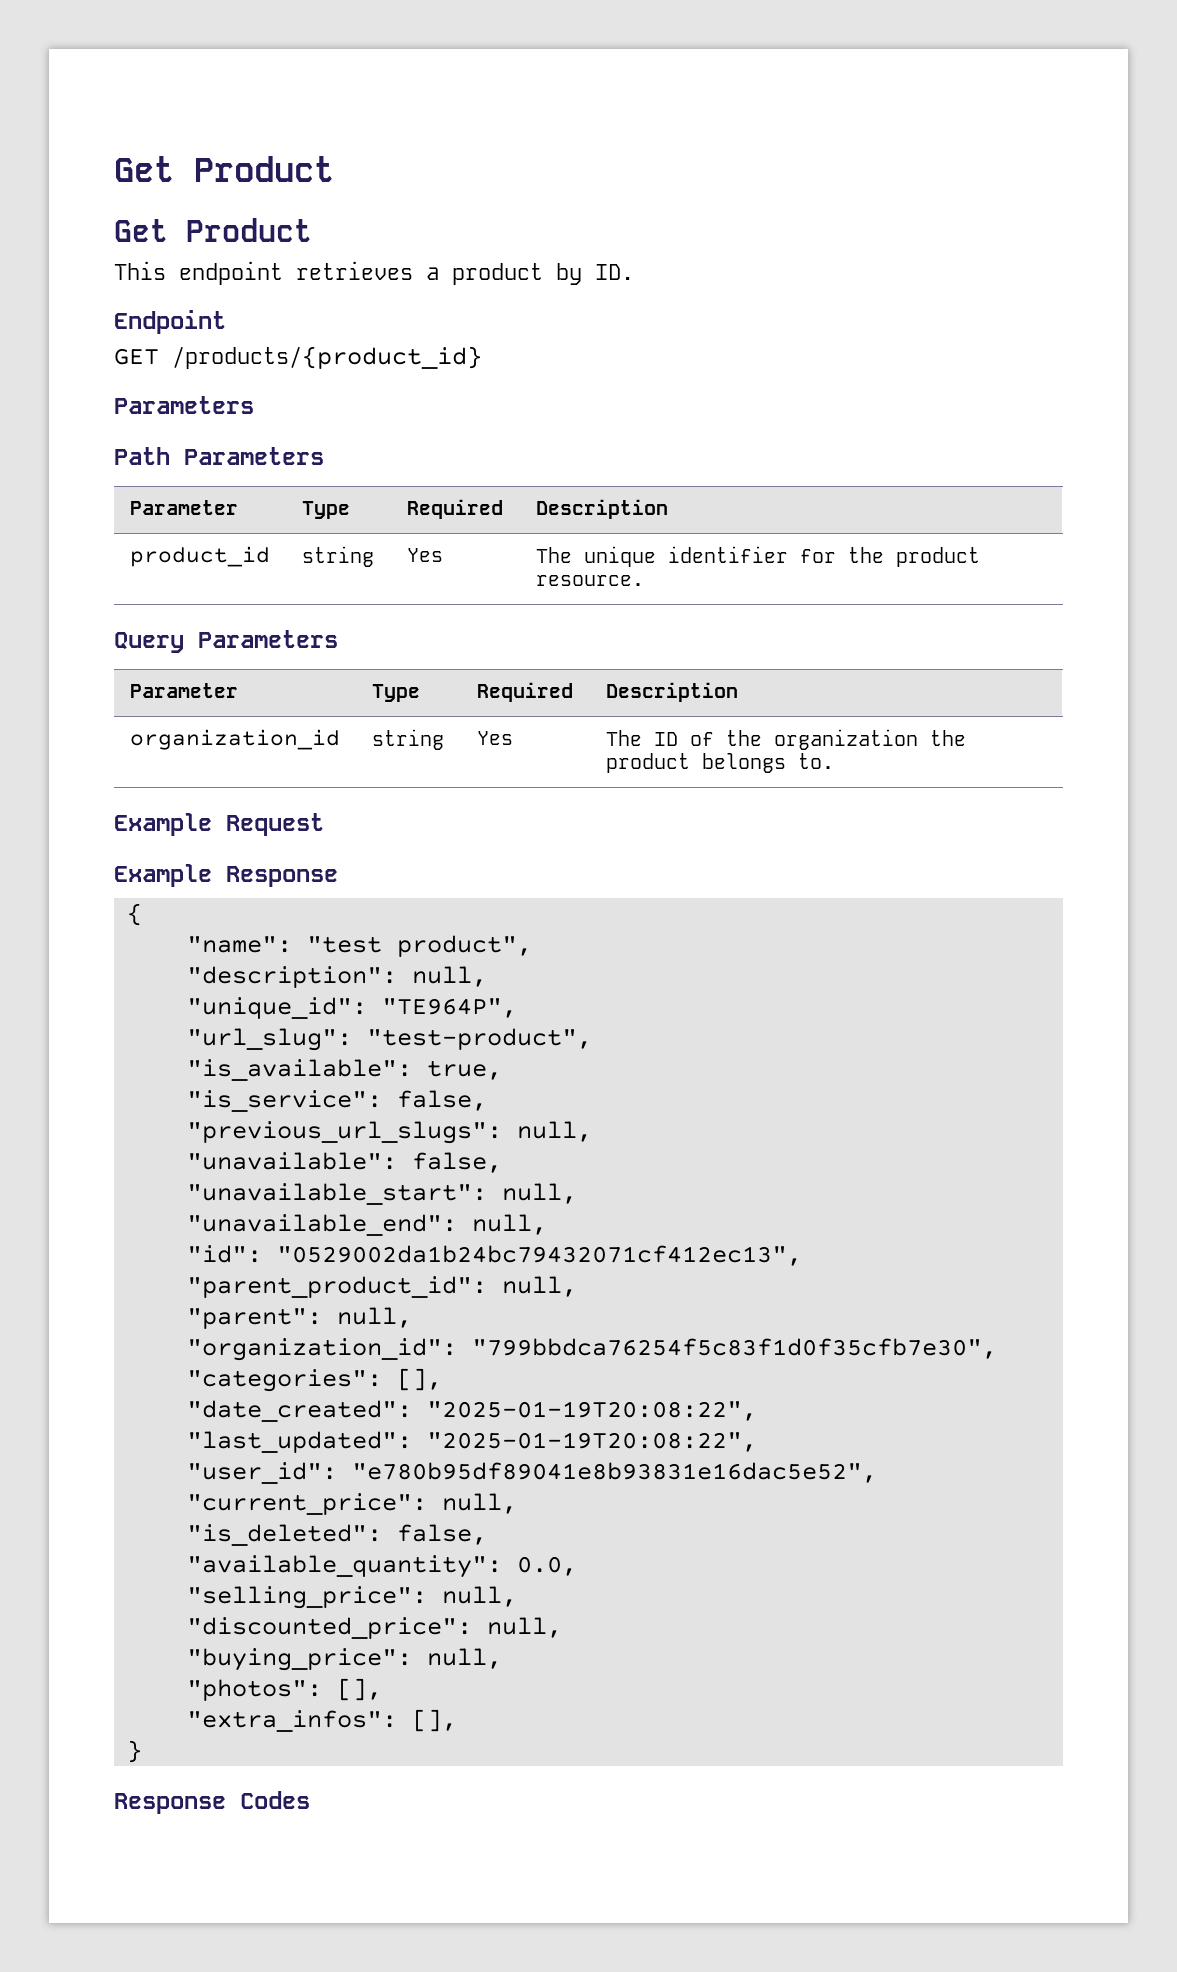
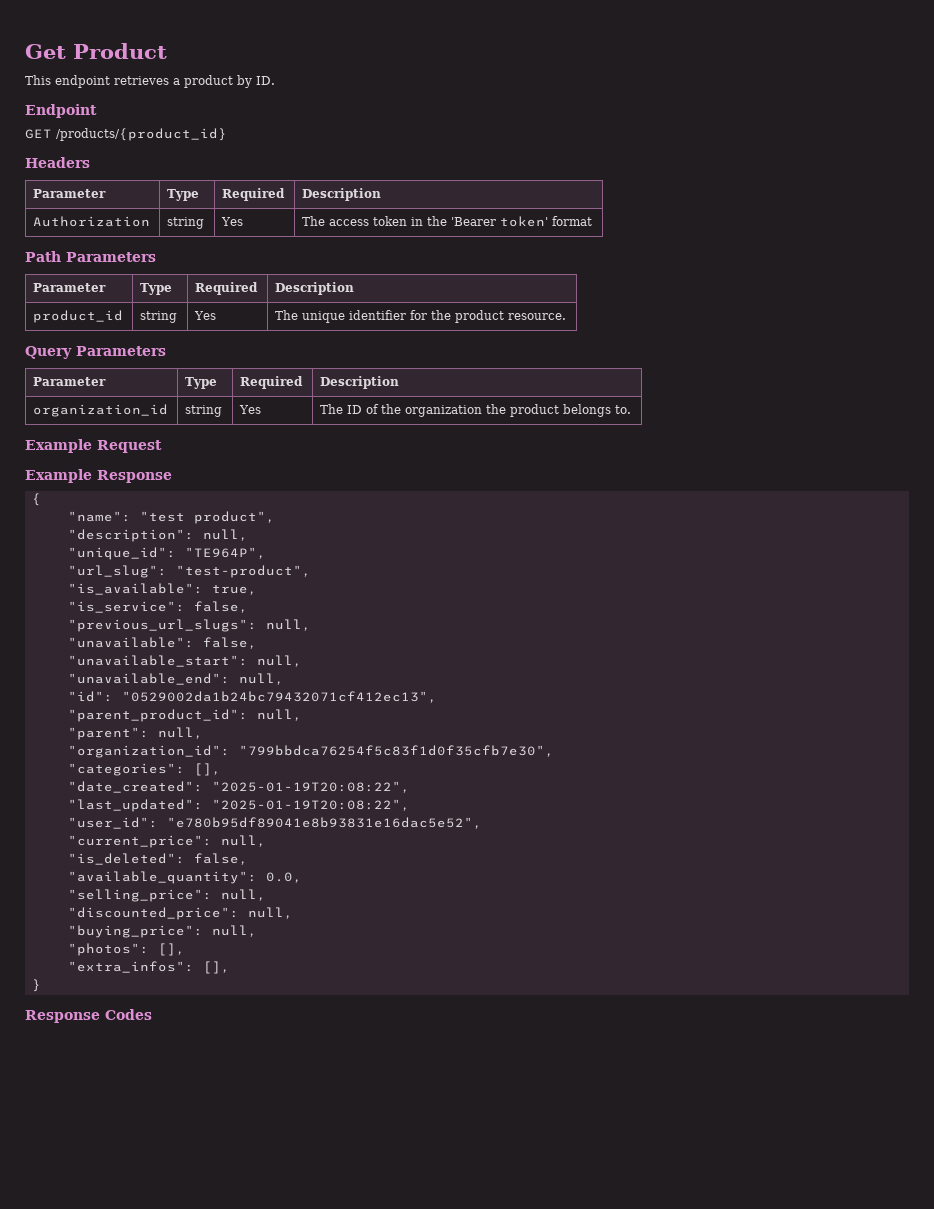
[114,156,334,182] [114,218,312,242] Get Product // Get Product -> [25,43,167,59] Get Product
[114,396,254,414] Parameters -> [25,157,90,168] [33,189,107,198] [167,189,200,201] [222,188,286,201] [302,188,382,201] [33,216,151,227] [167,217,205,229] [221,217,244,226] [302,216,593,227] Headers // Parameter | Type | Required | Description // Authorization | string | Yes | The access token in the 'Bearer token' format

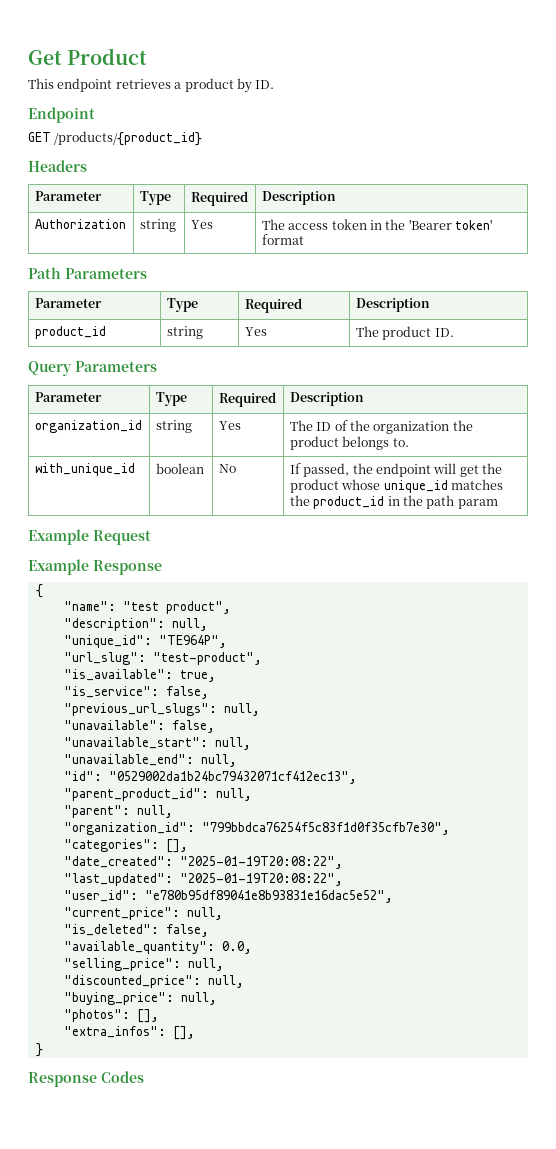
[302,310,567,323] unique identifier for the product resource. -> [382,326,454,340] product ID.
(632, 409) none -> [34,463,135,476] [155,463,204,474] [218,464,236,473] [289,463,503,477] [289,479,503,493] [289,495,498,509] // with_unique_id | boolean | No | If passed, the endpoint will get the product whose unique_id matches the product_id in the path param

